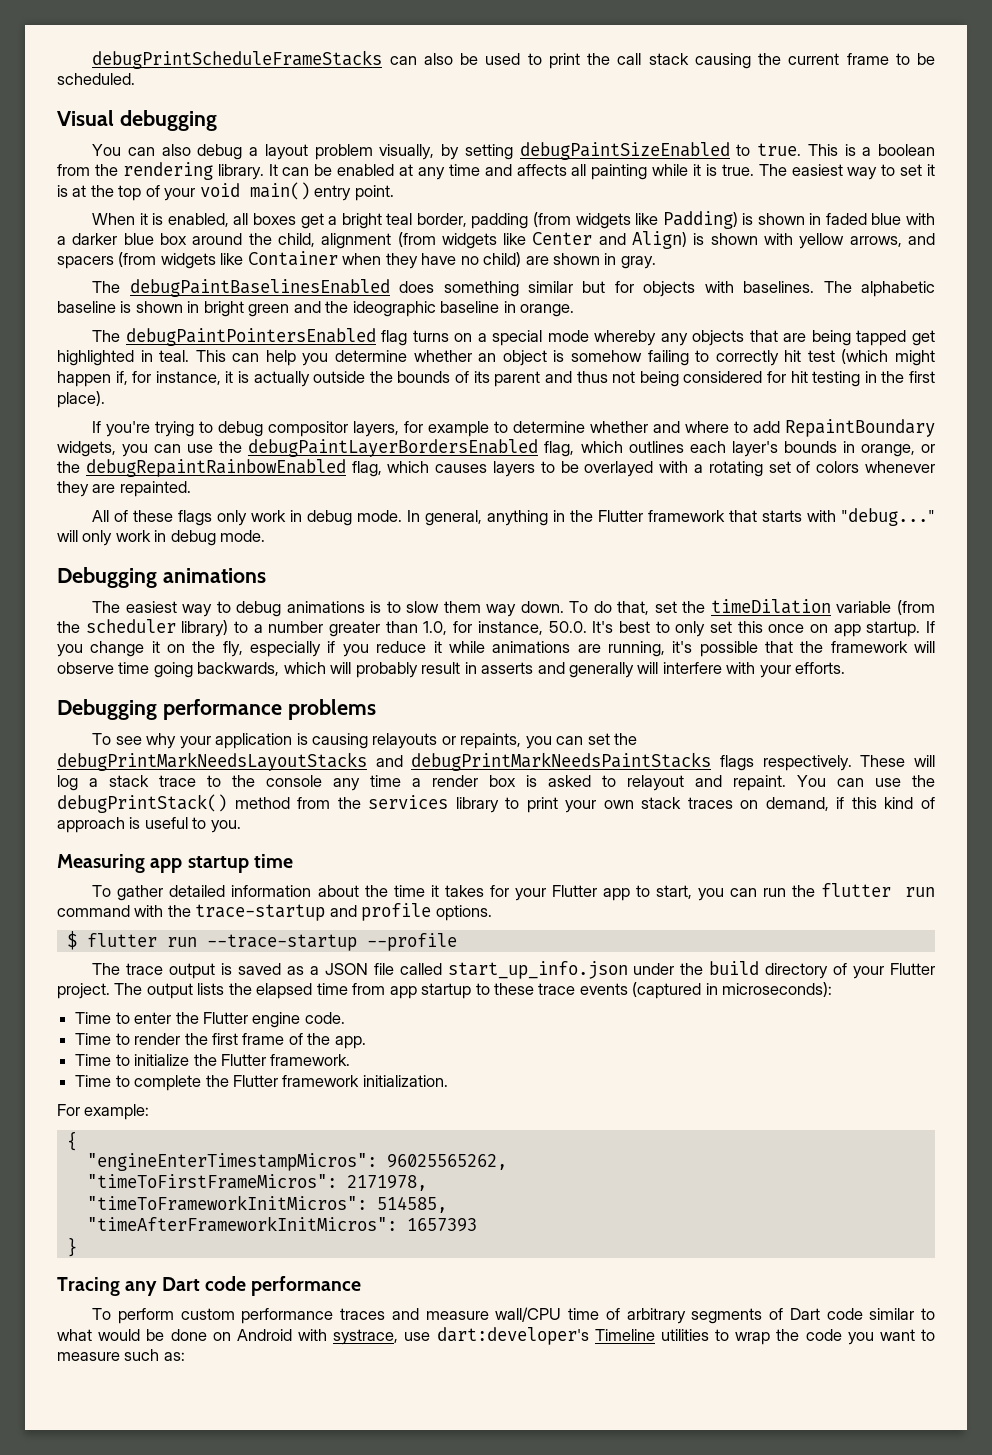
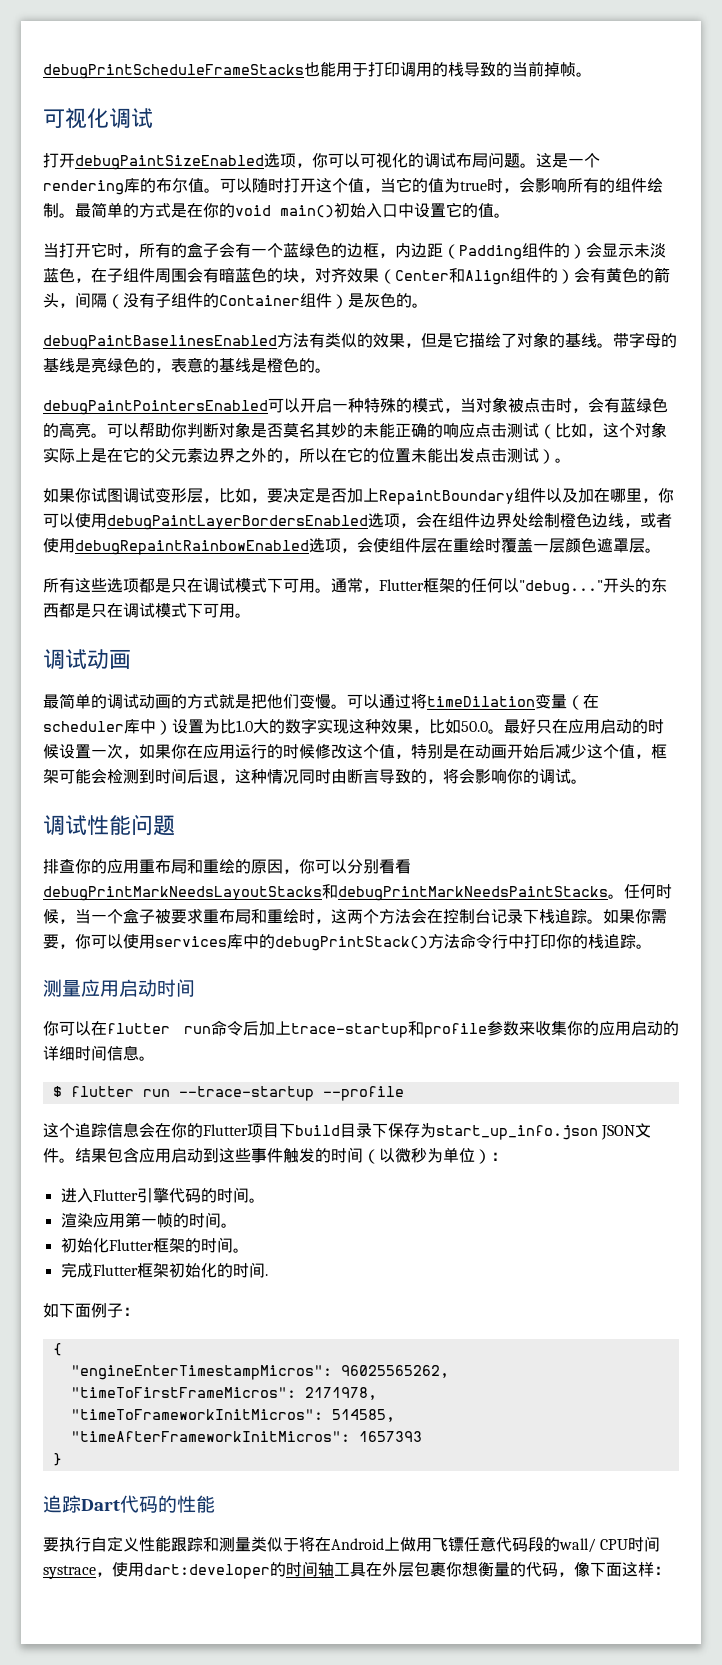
[389,53,936,69] [57,73,135,85] [57,110,217,131] [92,142,935,160] [57,162,935,180] [57,182,394,201] [92,211,936,229] [57,231,935,249] [57,251,656,269] [92,279,936,297] [57,301,575,317] [92,328,936,346] [57,349,935,366] [57,371,935,387] [57,391,105,408] [92,419,935,437] [57,439,935,457] [57,459,935,477] [57,481,191,497] [92,508,935,526] [57,530,266,546] [57,567,266,588] [92,599,936,617] [57,619,935,637] [57,641,936,657] [57,662,846,678] [57,699,376,720] [92,733,638,749] [57,752,935,771] [57,775,935,791] [57,794,935,813] [57,817,241,833] [57,854,293,873] [92,883,935,901] [57,903,492,921] can also be used to print the call stack causing the current frame to be scheduled. // Visual debugging // You can also debug a layout problem visually, by setting debugPaintSizeEnabled to true. This is a boolean from the rendering library. It can be enabled at any time and affects all painting while it is true. The easiest way to set it is at the top of your void main() entry point. // When it is enabled, all boxes get a bright teal border, padding (from widgets like Padding) is shown in faded blue with a darker blue box around the child, alignment (from widgets like Center and Align) is shown with yellow arrows, and spacers (from widgets like Container when they have no child) are shown in gray. // The debugPaintBaselinesEnabled does something similar but for objects with baselines. The alphabetic baseline is shown in bright green and the ideographic baseline in orange. // The debugPaintPointersEnabled flag turns on a special mode whereby any objects that are being tapped get highlighted in teal. This can help you determine whether an object is somehow failing to correctly hit test (which might happen if, for instance, it is actually outside the bounds of its parent and thus not being considered for hit testing in the first place). // If you're trying to debug compositor layers, for example to determine whether and where to add RepaintBoundary widgets, you can use the debugPaintLayerBordersEnabled flag, which outlines each layer's bounds in orange, or the debugRepaintRainbowEnabled flag, which causes layers to be overlayed with a rotating set of colors whenever they are repainted. // All of these flags only work in debug mode. In general, anything in the Flutter framework that starts with "debug..." will only work in debug mode. // Debugging animations // The easiest way to debug animations is to slow them way down. To do that, set the timeDilation variable (from the scheduler library) to a number greater than 1.0, for instance, 50.0. It's best to only set this once on app startup. If you change it on the fly, especially if you reduce it while animations are running, it's possible that the framework will observe time going backwards, which will probably result in asserts and generally will interfere with your efforts. // Debugging performance problems // To see why your application is causing relayouts or repaints, you can set the debugPrintMarkNeedsLayoutStacks and debugPrintMarkNeedsPaintStacks flags respectively. These will log a stack trace to the console any time a render box is asked to relayout and repaint. You can use the debugPrintStack() method from the services library to print your own stack traces on demand, if this kind of approach is useful to you. // Measuring app startup time // To gather detailed information about the time it takes for your Flutter app to start, you can run the flutter run command with the trace-startup and profile options. -> [304,61,592,77] [43,108,153,129] [43,152,600,170] [43,177,663,195] [43,202,510,218] [43,242,666,260] [43,267,670,285] [43,292,428,309] [43,332,677,350] [43,357,331,373] [43,397,668,415] [43,422,667,439] [43,447,571,464] [43,487,674,505] [43,512,672,530] [43,537,661,555] [43,578,667,595] [43,603,251,618] [43,649,131,669] [43,693,599,710] [43,718,664,735] [43,743,667,759] [43,768,587,784] [43,814,175,836] [43,858,411,874] [43,884,672,901] [43,908,667,924] [43,933,652,951] [43,979,195,997] [43,1020,679,1038] [43,1045,155,1061] 也能用于打印调用的栈导致的当前掉帧。 // 可视化调试 // 打开debugPaintSizeEnabled选项，你可以可视化的调试布局问题。这是一个rendering库的布尔值。可以随时打开这个值，当它的值为true时，会影响所有的组件绘制。最简单的方式是在你的void main()初始入口中设置它的值。 // 当打开它时，所有的盒子会有一个蓝绿色的边框，内边距（Padding组件的）会显示未淡蓝色，在子组件周围会有暗蓝色的块，对齐效果（Center和Align组件的）会有黄色的箭头，间隔（没有子组件的Container组件）是灰色的。 // debugPaintBaselinesEnabled方法有类似的效果，但是它描绘了对象的基线。带字母的基线是亮绿色的，表意的基线是橙色的。 // debugPaintPointersEnabled可以开启一种特殊的模式，当对象被点击时，会有蓝绿色的高亮。可以帮助你判断对象是否莫名其妙的未能正确的响应点击测试（比如，这个对象实际上是在它的父元素边界之外的，所以在它的位置未能出发点击测试）。 // 如果你试图调试变形层，比如，要决定是否加上RepaintBoundary组件以及加在哪里，你可以使用debugPaintLayerBordersEnabled选项，会在组件边界处绘制橙色边线，或者使用debugRepaintRainbowEnabled选项，会使组件层在重绘时覆盖一层颜色遮罩层。 // 所有这些选项都是只在调试模式下可用。通常，Flutter框架的任何以"debug..."开头的东西都是只在调试模式下可用。 // 调试动画 // 最简单的调试动画的方式就是把他们变慢。可以通过将timeDilation变量（在scheduler库中）设置为比1.0大的数字实现这种效果，比如50.0。最好只在应用启动的时候设置一次，如果你在应用运行的时候修改这个值，特别是在动画开始后减少这个值，框架可能会检测到时间后退，这种情况同时由断言导致的，将会影响你的调试。 // 调试性能问题 // 排查你的应用重布局和重绘的原因，你可以分别看看debugPrintMarkNeedsLayoutStacks和debugPrintMarkNeedsPaintStacks。任何时候，当一个盒子被要求重布局和重绘时，这两个方法会在控制台记录下栈追踪。如果你需要，你可以使用services库中的debugPrintStack()方法命令行中打印你的栈追踪。 // 测量应用启动时间 // 你可以在flutter run命令后加上trace-startup和profile参数来收集你的应用启动的详细时间信息。
[92,961,935,979] [57,982,833,999] [75,1012,345,1028] [75,1033,366,1049] [75,1054,351,1066] [75,1075,448,1091] [57,1104,150,1120] The trace output is saved as a JSON file called start_up_info.json under the build directory of your Flutter project. The output lists the elapsed time from app startup to these trace events (captured in microseconds): // Time to enter the Flutter engine code. // Time to render the first frame of the app. // Time to initialize the Flutter framework. // Time to complete the Flutter framework initialization. // For example: -> [43,1122,652,1140] [43,1147,507,1164] [60,1187,265,1203] [60,1212,237,1228] [60,1237,249,1253] [60,1262,268,1278] [43,1303,139,1318] 这个追踪信息会在你的Flutter项目下build目录下保存为start_up_info.json JSON文件。结果包含应用启动到这些事件触发的时间（以微秒为单位）： // 进入Flutter引擎代码的时间。 // 渲染应用第一帧的时间。 // 初始化Flutter框架的时间。 // 完成Flutter框架初始化的时间. // 如下面例子：
[57,1276,362,1296] [92,1307,935,1324] [57,1327,935,1345] [57,1349,185,1361] Tracing any Dart code performance // To perform custom performance traces and measure wall/CPU time of arbitrary segments of Dart code similar to what would be done on Android with systrace, use dart:developer's Timeline utilities to wrap the code you want to measure such as: -> [43,1495,215,1513] [43,1536,661,1553] [43,1561,670,1579] 追踪Dart代码的性能 // 要执行自定义性能跟踪和测量类似于将在Android上做用飞镖任意代码段的wall/ CPU时间systrace，使用dart:developer的时间轴工具在外层包裹你想衡量的代码，像下面这样：

